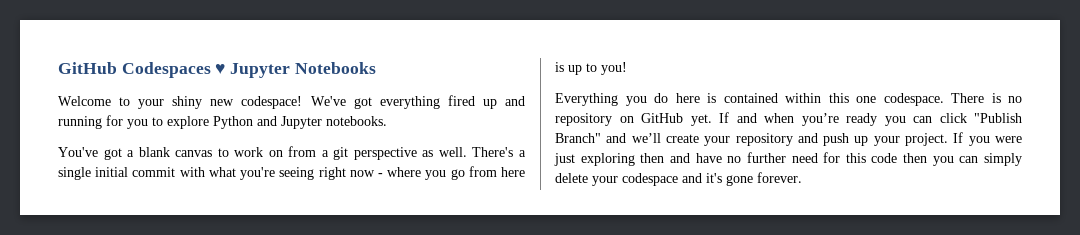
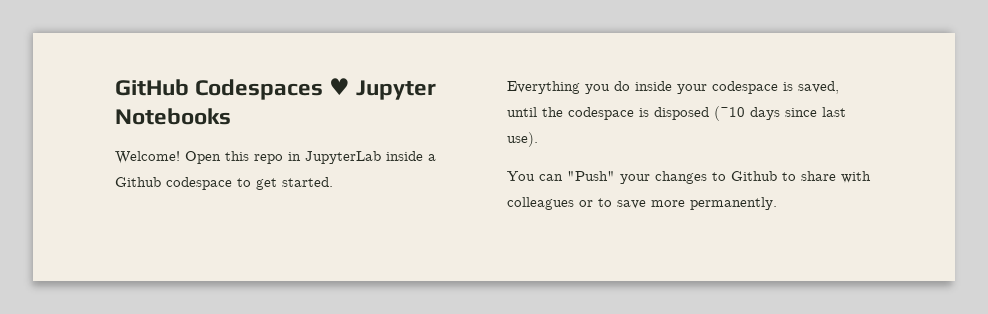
[58,95,525,109] [58,115,387,129] [58,146,527,160] [58,166,526,180] [555,62,627,75] [555,93,1022,106] [555,112,1022,126] [555,132,1023,146] [554,152,1023,166] [555,172,802,186] Welcome to your shiny new codespace! We've got everything fired up and running for you to explore Python and Jupyter notebooks. // You've got a blank canvas to work on from a git perspective as well. There's a single initial commit with what you're seeing right now - where you go from here is up to you! // Everything you do here is contained within this one codespace. There is no repository on GitHub yet. If and when you’re ready you can click "Publish Branch" and we’ll create your repository and push up your project. If you were just exploring then and have no further need for this code then you can simply delete your codespace and it's gone forever. -> [115,151,436,164] [115,177,333,190] [507,81,839,94] [507,106,846,121] [507,132,538,147] [507,171,871,184] [507,197,777,210] Welcome! Open this repo in JupyterLab inside a Github codespace to get started. // Everything you do inside your codespace is saved, until the codespace is disposed (~10 days since last use). // You can "Push" your changes to Github to share with colleagues or to save more permanently.

